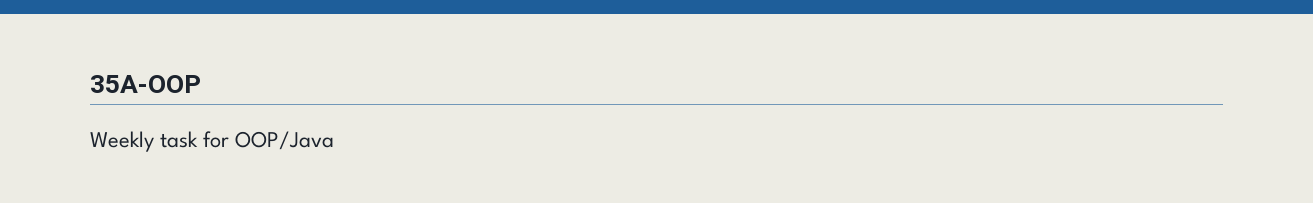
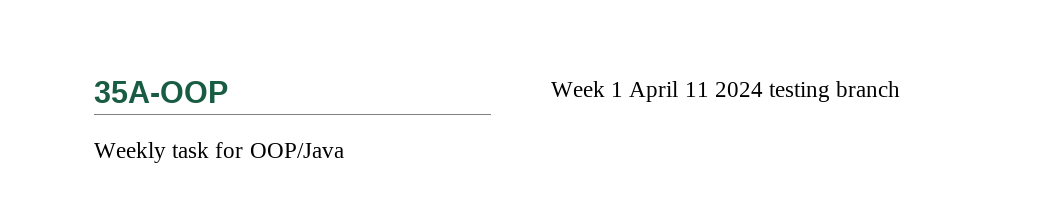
(335, 140) none -> [551,81,901,102] // Week 1 April 11 2024 testing branch

